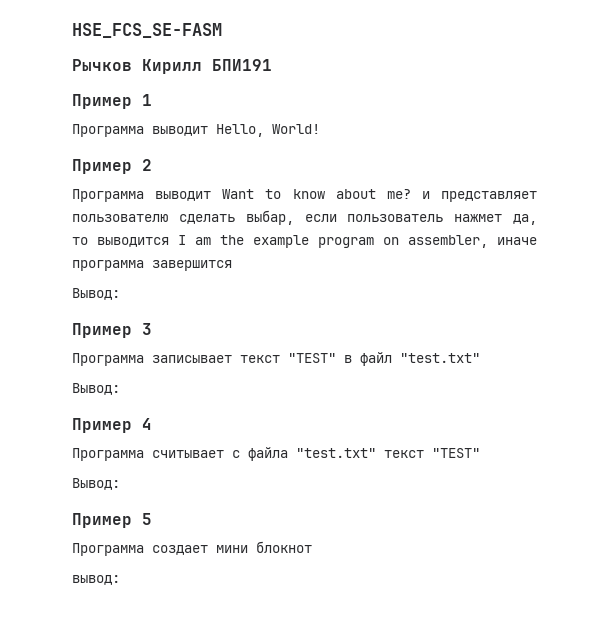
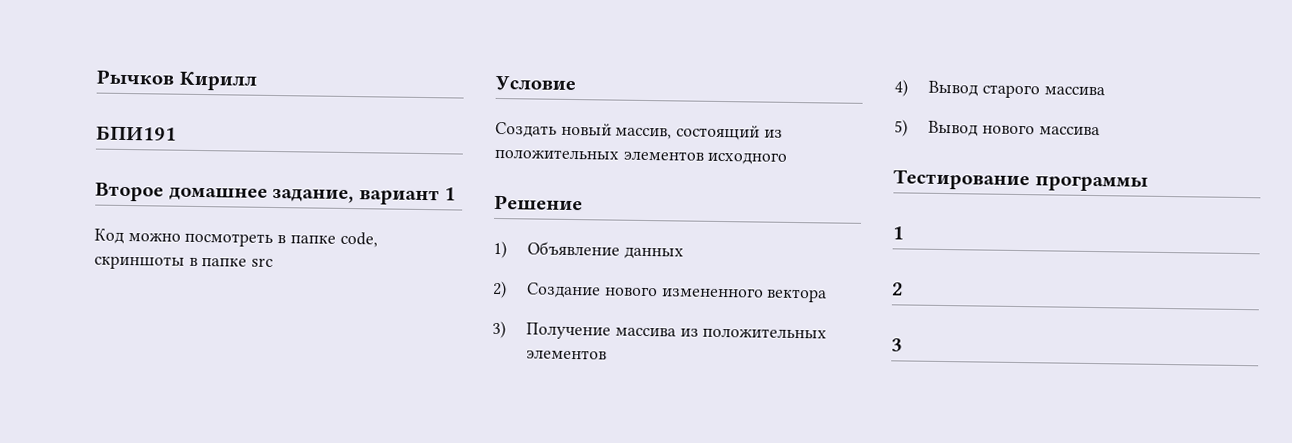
[72,23,222,38] HSE_FCS_SE-FASM // -> (96, 77) none
(202, 66) none -> (257, 81) //
[72,94,152,109] [72,124,320,137] [72,159,152,174] [72,189,537,202] [72,210,537,225] [72,235,537,248] [72,260,232,271] [72,288,120,300] [72,323,152,338] [72,352,480,366] [72,383,120,395] [72,418,152,433] [72,447,480,461] [72,478,120,490] [72,513,152,528] [72,541,312,556] [72,575,120,585] Пример 1 // Программа выводит Hello, World! // Пример 2 // Программа выводит Want to know about me? и представляет пользователю сделать выбар, если пользователь нажмет да, то выводится I am the example program on assembler, иначе программа завершится // Вывод: // Пример 3 // Программа записывает текст "TEST" в файл "test.txt" // Вывод: // Пример 4 // Программа считывает с файла "test.txt" текст "TEST" // Вывод: // Пример 5 // Программа создает мини блокнот // вывод: -> [95,182,457,206] [94,228,378,248] [94,255,274,270] [495,75,576,92] [495,121,783,141] [494,148,788,165] [494,194,583,211] [493,240,685,260] [492,280,828,303] [492,320,828,340] [526,349,608,360] [894,79,1105,99] [894,119,1100,137] [893,169,1148,192] [892,226,904,240] [892,282,904,296] [891,338,903,352] Второе домашнее задание, вариант 1 // Код можно посмотреть в папке code, скриншоты в папке src // Условие // Создать новый массив, состоящий из положительных элементов исходного // Решение // 1) Объявление данных // 2) Создание нового измененного вектора // 3) Получение массива из положительных элементов // 4) Вывод старого массива // 5) Вывод нового массива // Тестирование программы // 1 // 2 // 3

